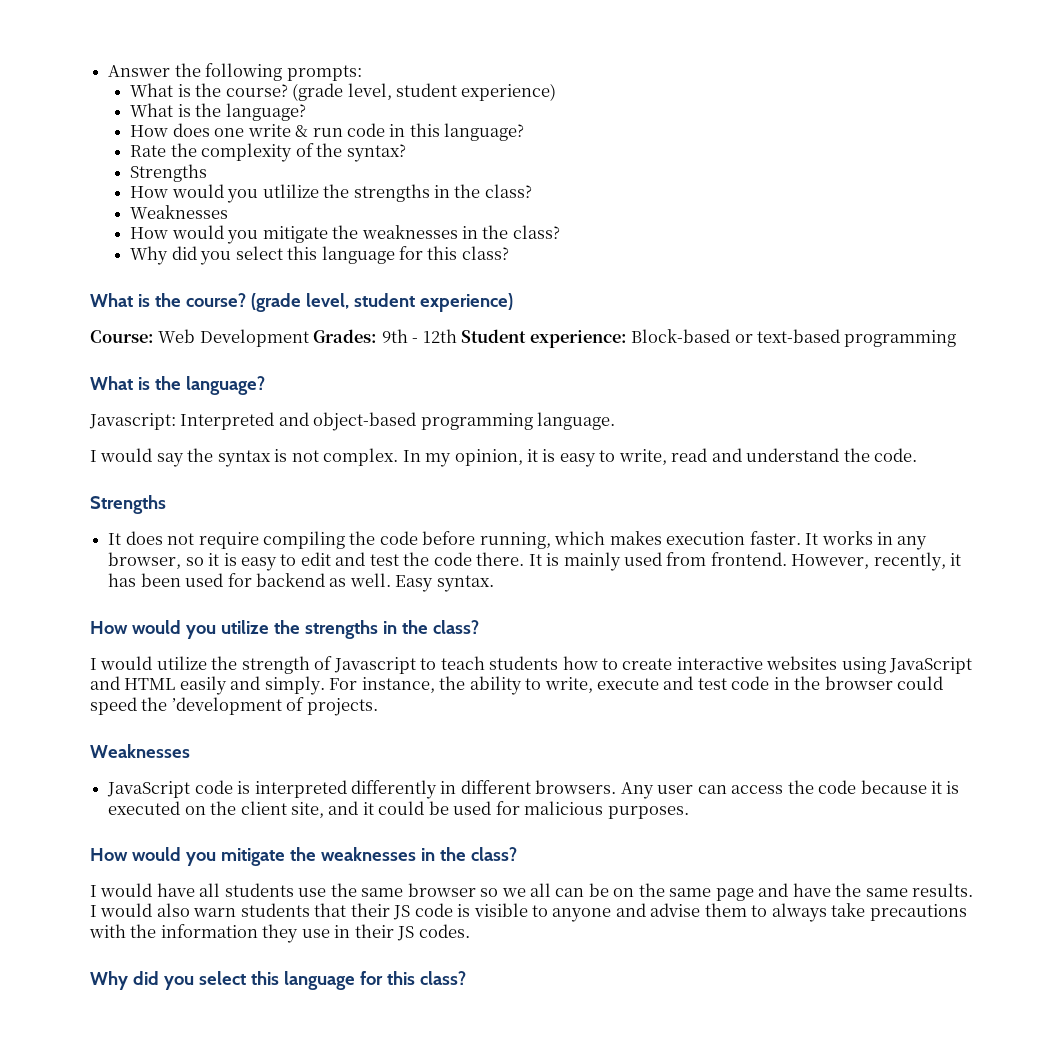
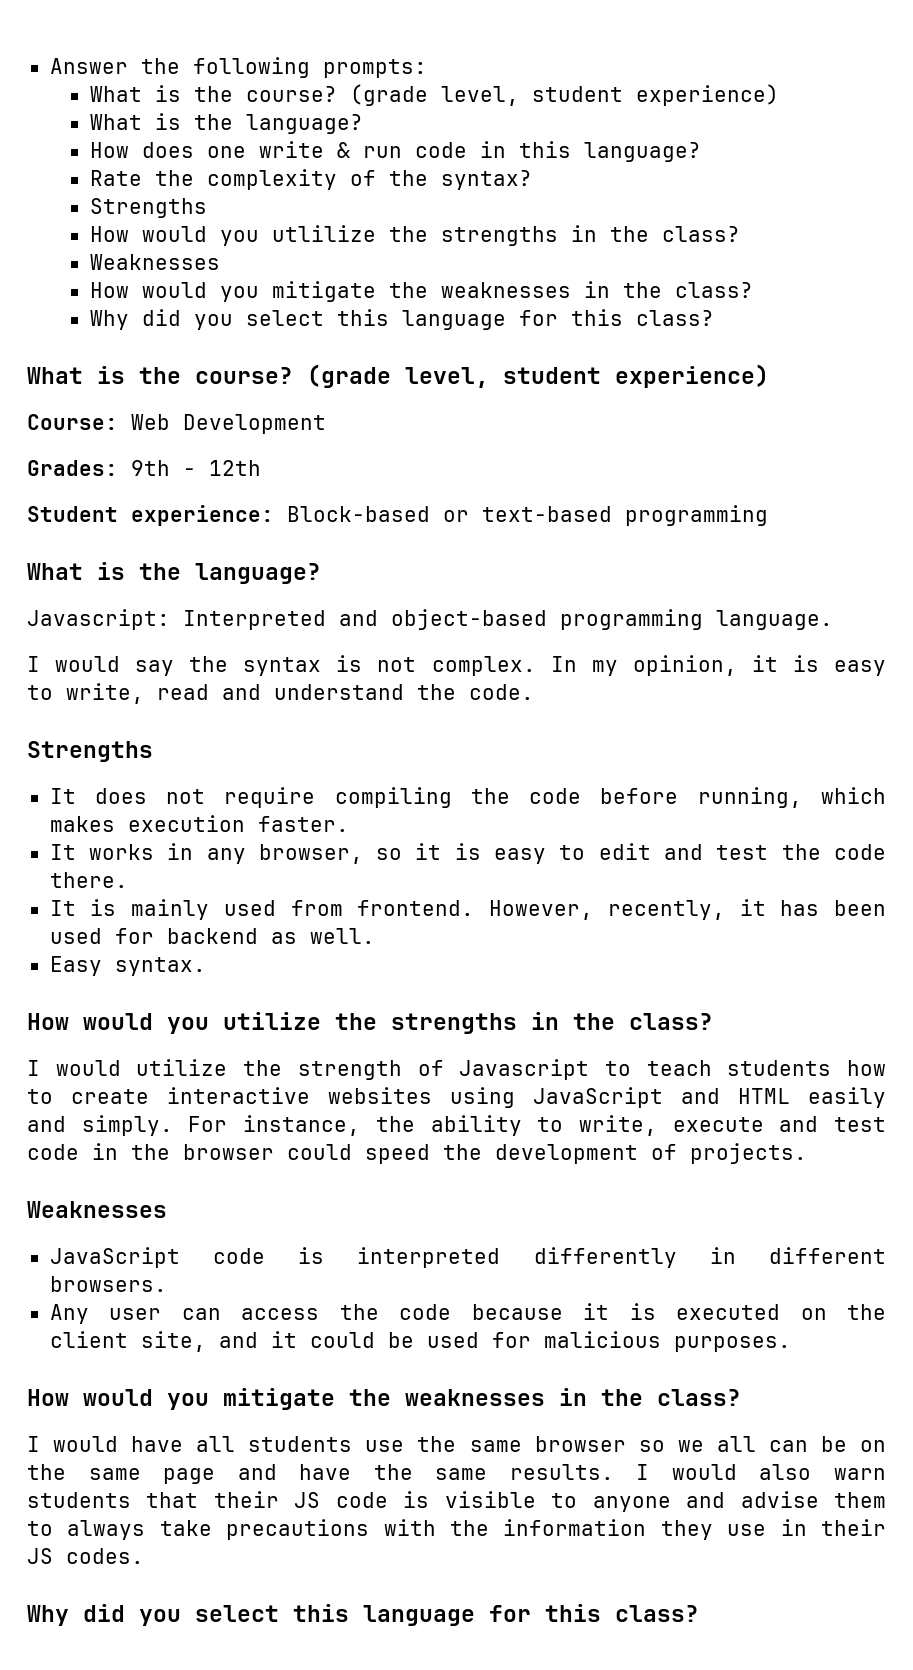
(309, 338) none -> (326, 424) //
(457, 336) none -> (261, 468) //
(801, 538) none -> (349, 824) //
(525, 559) none -> (128, 880) //
(391, 580) none -> (375, 936) //
[171,697,282,715] ’development -> [495,1144,638,1164] development
(617, 787) none -> (167, 1284) //

